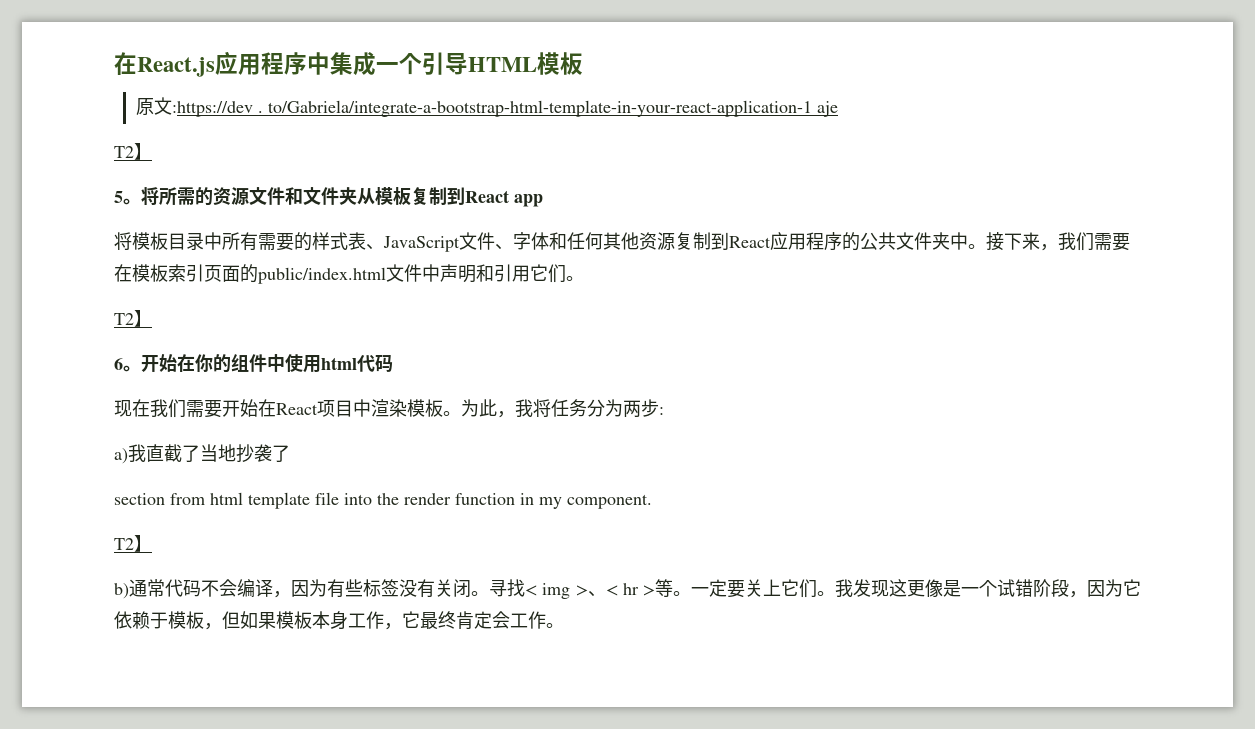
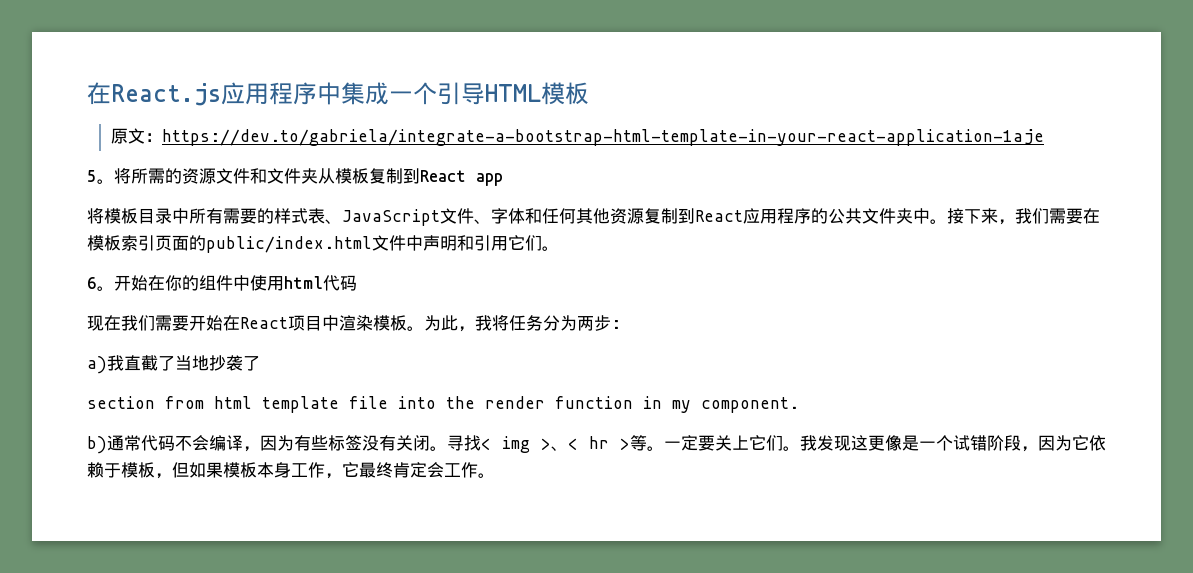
[171,100,838,117] [114,143,152,160] :https://dev . to/Gabriela/integrate-a-bootstrap-html-template-in-your-react-application-1 aje // T2】 -> [144,129,1044,146] ：https://dev.to/gabriela/integrate-a-bootstrap-html-template-in-your-react-application-1aje
[114,310,152,327] // T2】 -> (559, 248) none
[114,535,152,552] // T2】 -> (799, 405) none

